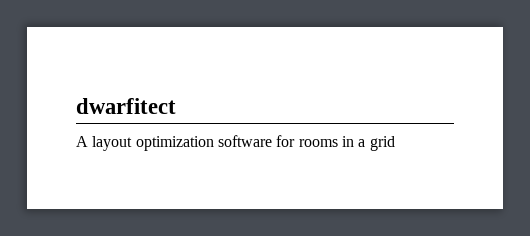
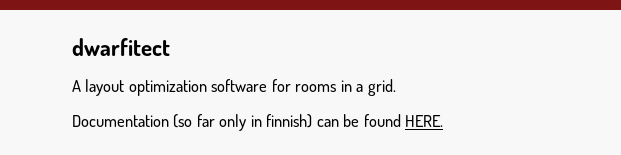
[369,136,395,151] grid -> [367,79,396,96] [72,114,444,131] grid. // Documentation (so far only in finnish) can be found HERE.

